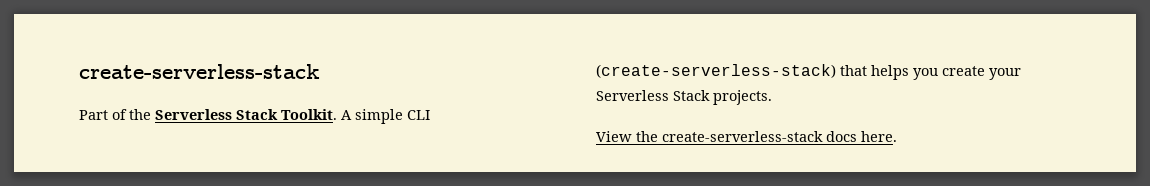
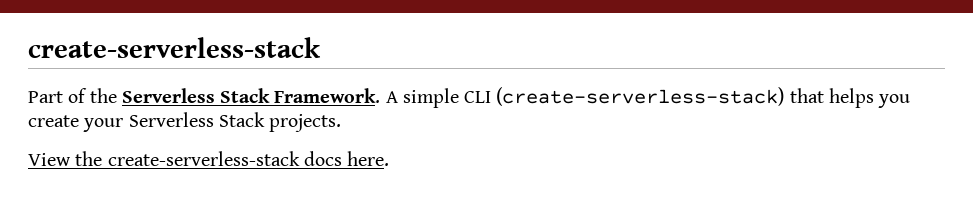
[281,109,337,120] Toolkit. -> [274,88,381,103] Framework.

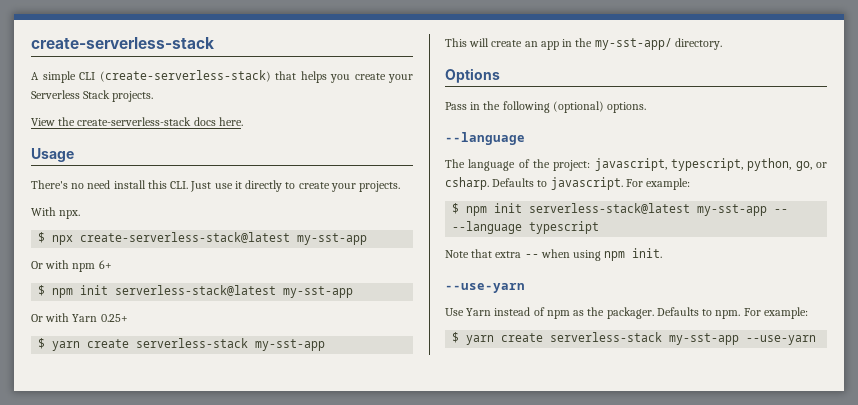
[28,88,381,103] Part of the Serverless Stack Framework. -> (214, 43) none
(390, 158) none -> [31,148,74,162] [31,180,401,192] [31,207,81,219] [38,232,368,245] [31,260,112,272] [38,285,354,298] [31,313,128,322] [38,338,326,351] [445,38,722,50] [445,68,500,83] [445,101,647,113] [445,132,525,145] [445,158,827,171] [445,177,691,190] [452,203,789,216] [452,221,600,234] [445,248,663,261] [445,283,525,293] [445,307,808,319] [452,332,817,345] // Usage // There's no need install this CLI. Just use it directly to create your projects. // With npx. // $ npx create-serverless-stack@latest my-sst-app // Or with npm 6+ // $ npm init serverless-stack@latest my-sst-app // Or with Yarn 0.25+ // $ yarn create serverless-stack my-sst-app // This will create an app in the my-sst-app/ directory. // Options // Pass in the following (optional) options. // --language // The language of the project: javascript, typescript, python, go, or csharp. Defaults to javascript. For example: // $ npm init serverless-stack@latest my-sst-app -- --language typescript // Note that extra -- when using npm init. // --use-yarn // Use Yarn instead of npm as the packager. Defaults to npm. For example: // $ yarn create serverless-stack my-sst-app --use-yarn

